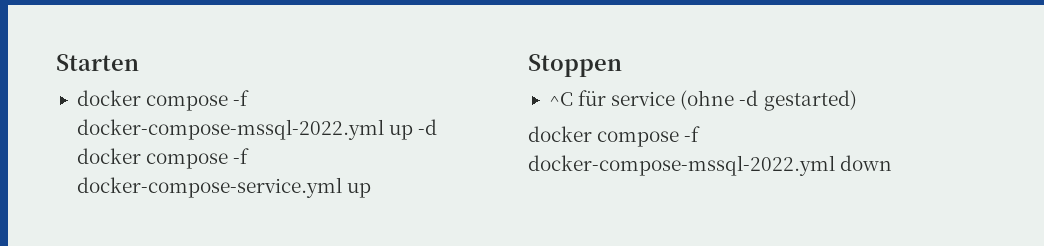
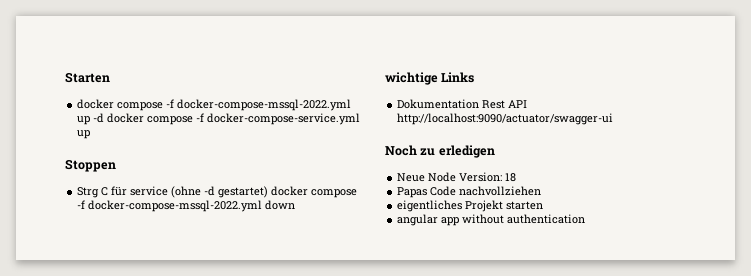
[548,92,573,106] ^C -> [77,187,109,198] Strg C
[763,90,857,111] gestarted) // -> [218,186,269,198] gestartet)
(893, 163) none -> [385,72,475,85] [397,99,528,109] [397,113,614,125] [385,145,495,158] [397,172,517,182] [397,186,542,198] [397,200,544,212] [397,214,586,226] // wichtige Links // Dokumentation Rest API http://localhost:9090/actuator/swagger-ui // Noch zu erledigen // Neue Node Version: 18 // Papas Code nachvollziehen // eigentliches Projekt starten // angular app without authentication

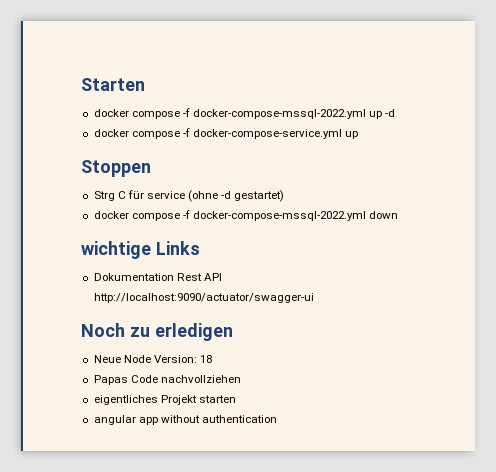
(105, 118) none -> (396, 113) //
(269, 192) none -> (285, 196) //

